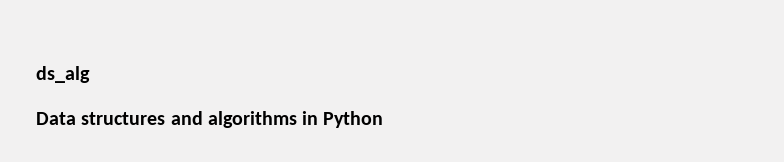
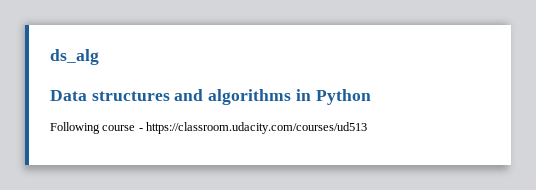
(384, 119) none -> [50,122,368,134] // Following course - https://classroom.udacity.com/courses/ud513

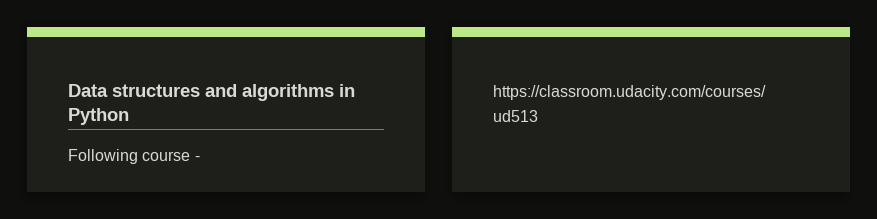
[50,49,99,65] ds_alg // -> (68, 90) none

